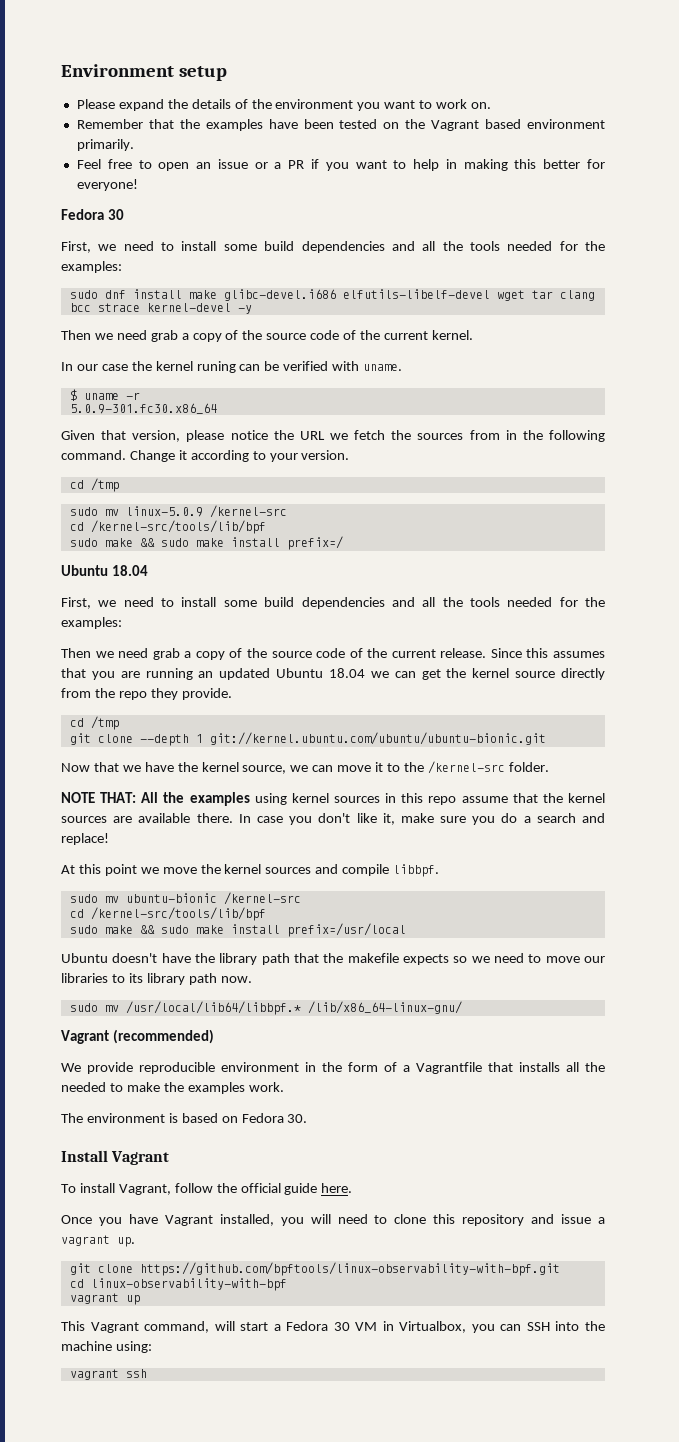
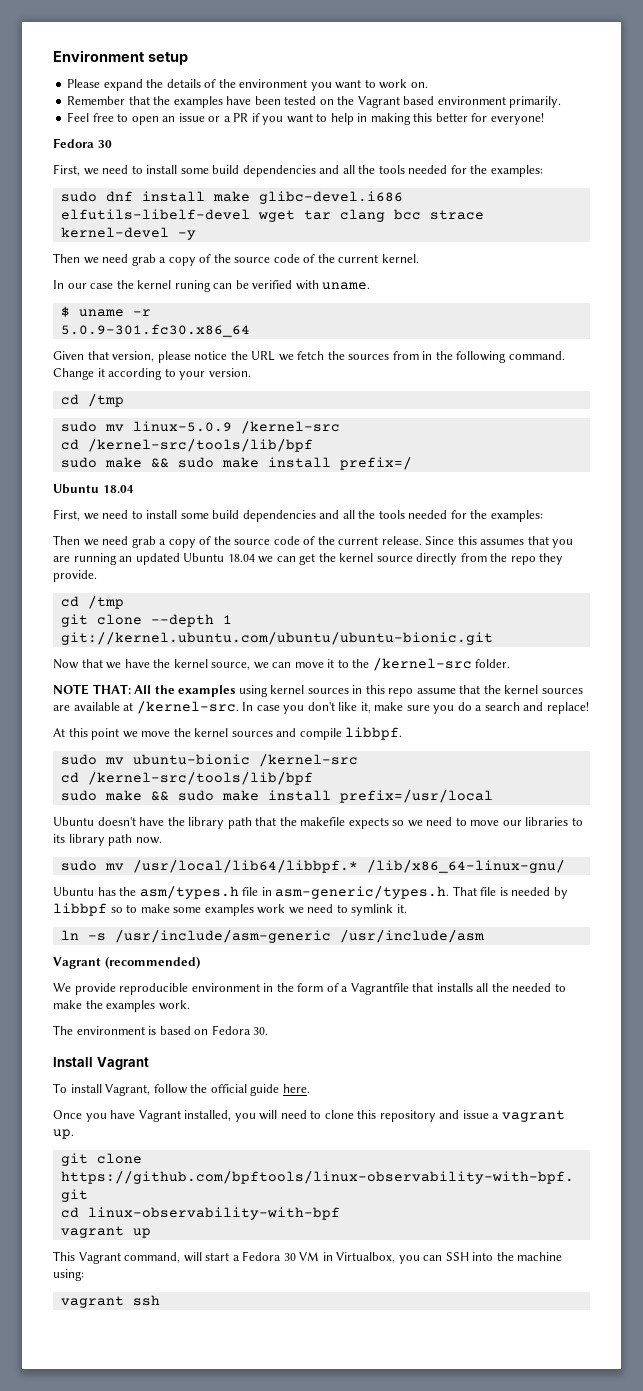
[196,813,233,823] there. -> [123,701,239,714] at /kernel-src.
(462, 1007) none -> [53,886,568,899] [53,903,407,916] [60,930,484,943] // Ubuntu has the asm/types.h file in asm-generic/types.h. That file is needed by libbpf so to make some examples work we need to symlink it. // ln -s /usr/include/asm-generic /usr/include/asm

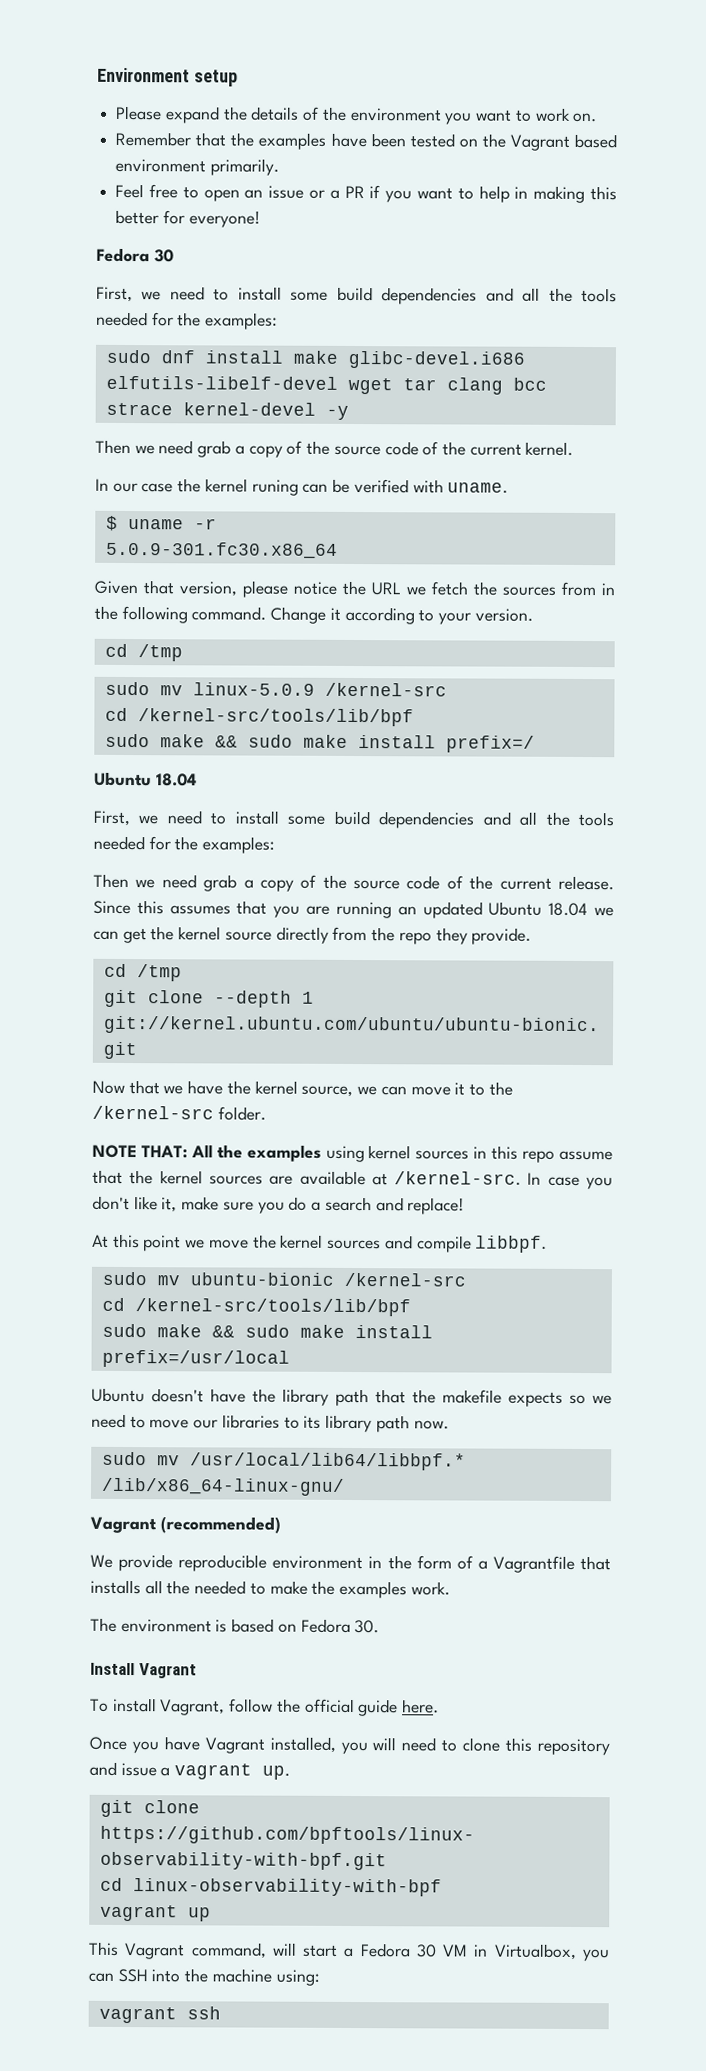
[53,886,568,899] [53,903,407,916] [60,930,484,943] // Ubuntu has the asm/types.h file in asm-generic/types.h. That file is needed by libbpf so to make some examples work we need to symlink it. // ln -s /usr/include/asm-generic /usr/include/asm -> (345, 1486) none

